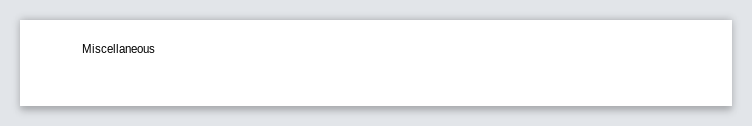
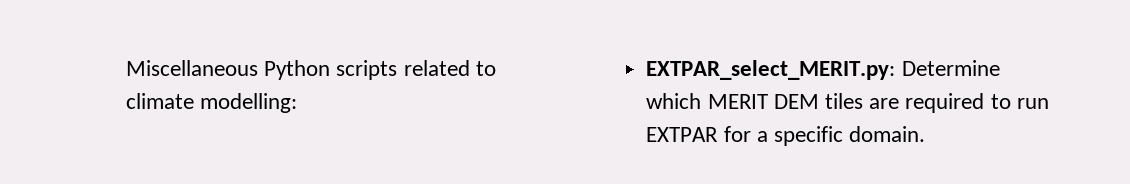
(155, 48) none -> [264,60,496,80] [126,93,298,113] [646,60,1000,80] [646,93,1049,113] [646,126,926,146] Python scripts related to climate modelling: // EXTPAR_select_MERIT.py: Determine which MERIT DEM tiles are required to run EXTPAR for a specific domain.

